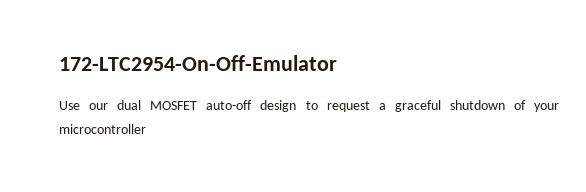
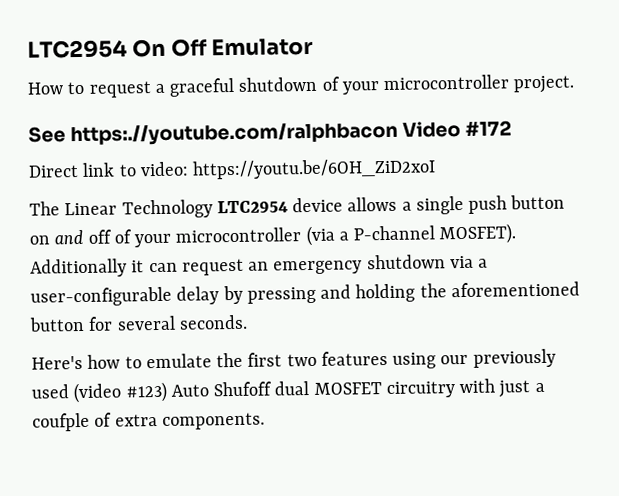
[59,55,337,71] [59,100,297,112] 172-LTC2954-On-Off-Emulator // Use our dual MOSFET auto-off design -> [27,37,314,59] [27,82,63,95] LTC2954 On Off Emulator // How
(146, 129) none -> [513,75,575,94] [28,120,513,147] [28,158,437,180] [29,194,566,219] [29,223,517,248] [30,254,489,278] [30,281,580,307] [29,314,248,332] [31,348,556,370] [31,378,545,404] [32,412,265,432] project. // See https:.//youtube.com/ralphbacon Video #172 // Direct link to video: https://youtu.be/6OH_ZiD2xoI // The Linear Technology LTC2954 device allows a single push button on and off of your microcontroller (via a P-channel MOSFET). Additionally it can request an emergency shutdown via a user-configurable delay by pressing and holding the aforementioned button for several seconds. // Here's how to emulate the first two features using our previously used (video #123) Auto Shufoff dual MOSFET circuitry with just a coufple of extra components.

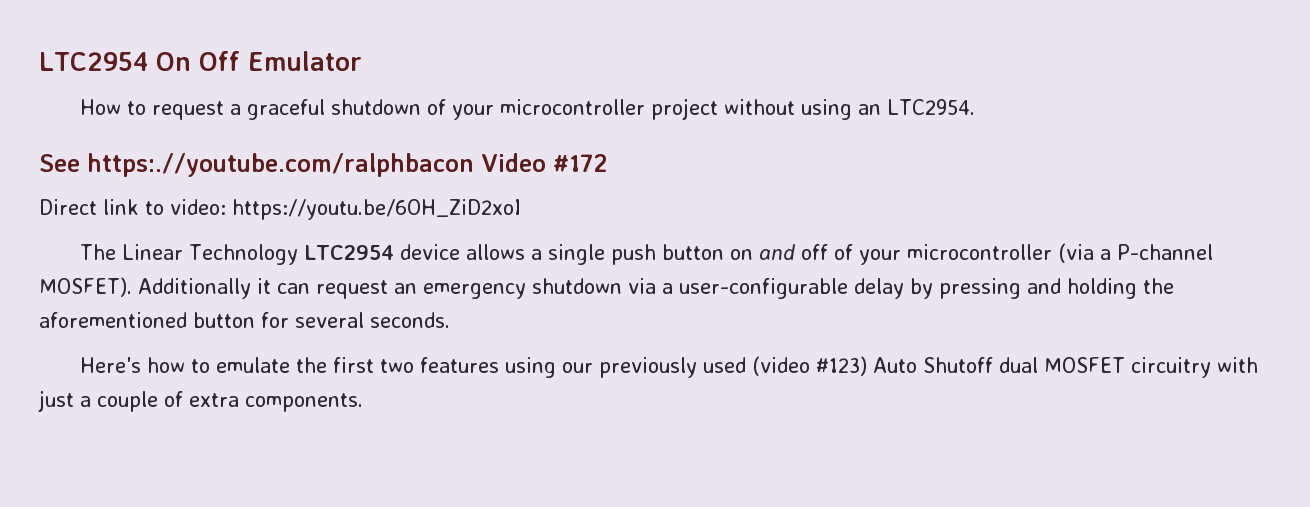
[513,75,575,94] project. -> [650,98,975,120] project without using an LTC2954.
[213,381,273,397] Shufoff -> [922,357,993,373] Shutoff
[32,412,90,432] coufple -> [97,391,158,412] couple

